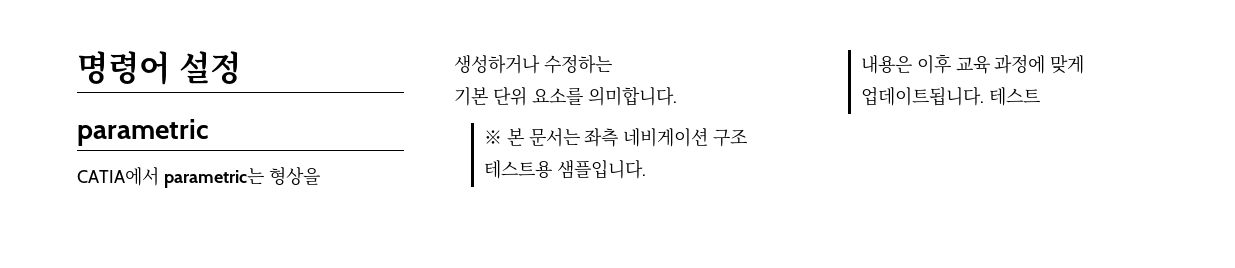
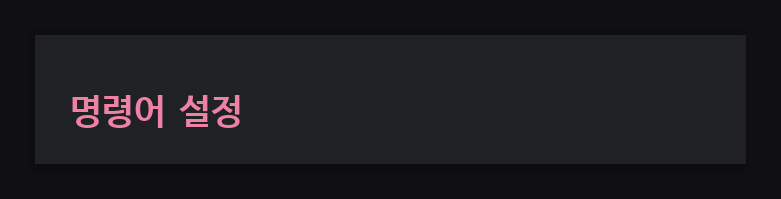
[77,119,209,146] [77,167,320,188] [454,55,612,74] [454,86,677,106] [483,128,748,147] [483,159,646,179] [860,54,1085,74] [860,86,1040,106] // parametric // CATIA에서 parametric는 형상을 생성하거나 수정하는 // 기본 단위 요소를 의미합니다. // ※ 본 문서는 좌측 네비게이션 구조 테스트용 샘플입니다. // 내용은 이후 교육 과정에 맞게 업데이트됩니다. 테스트 -> (243, 111) none

